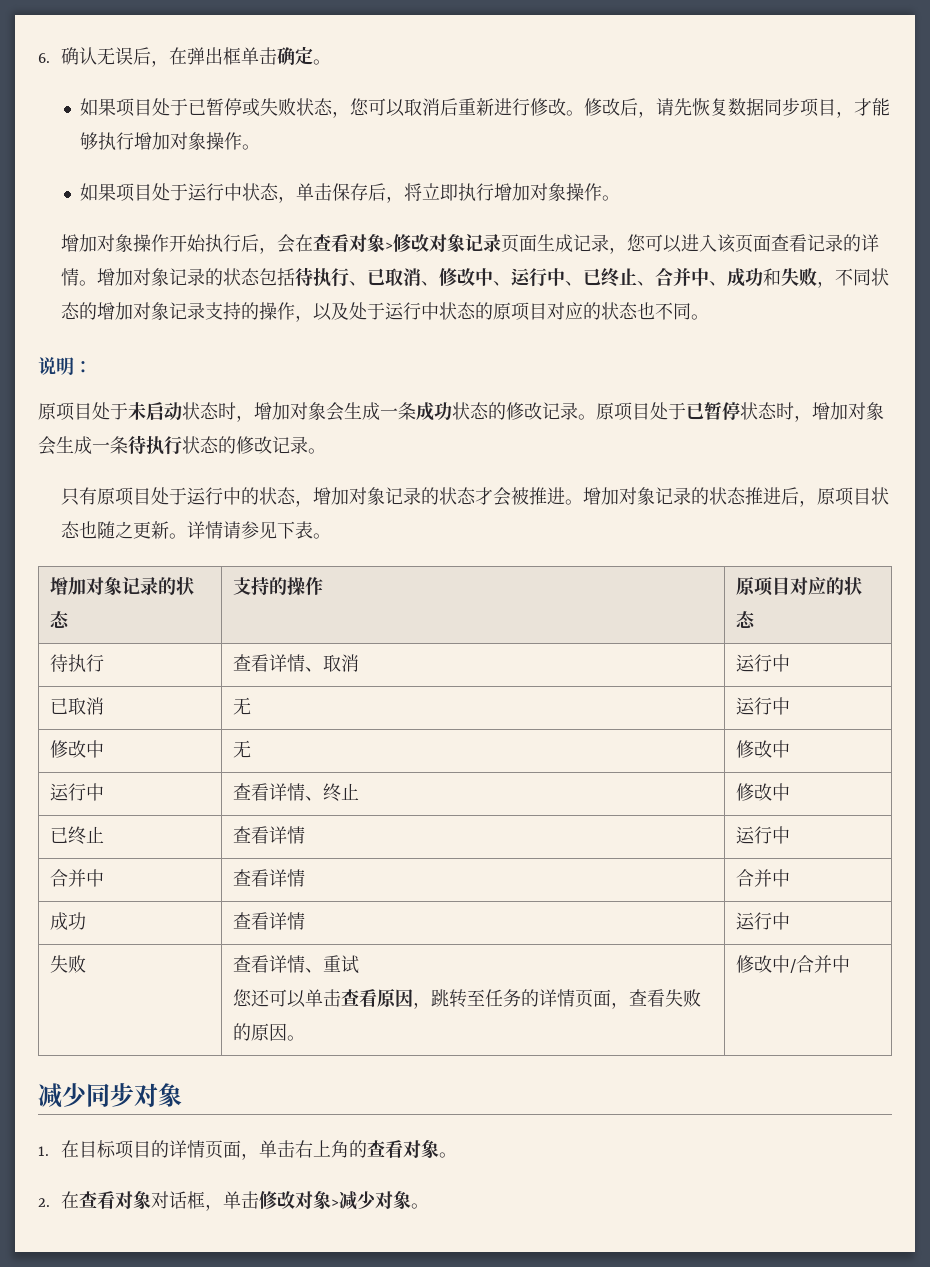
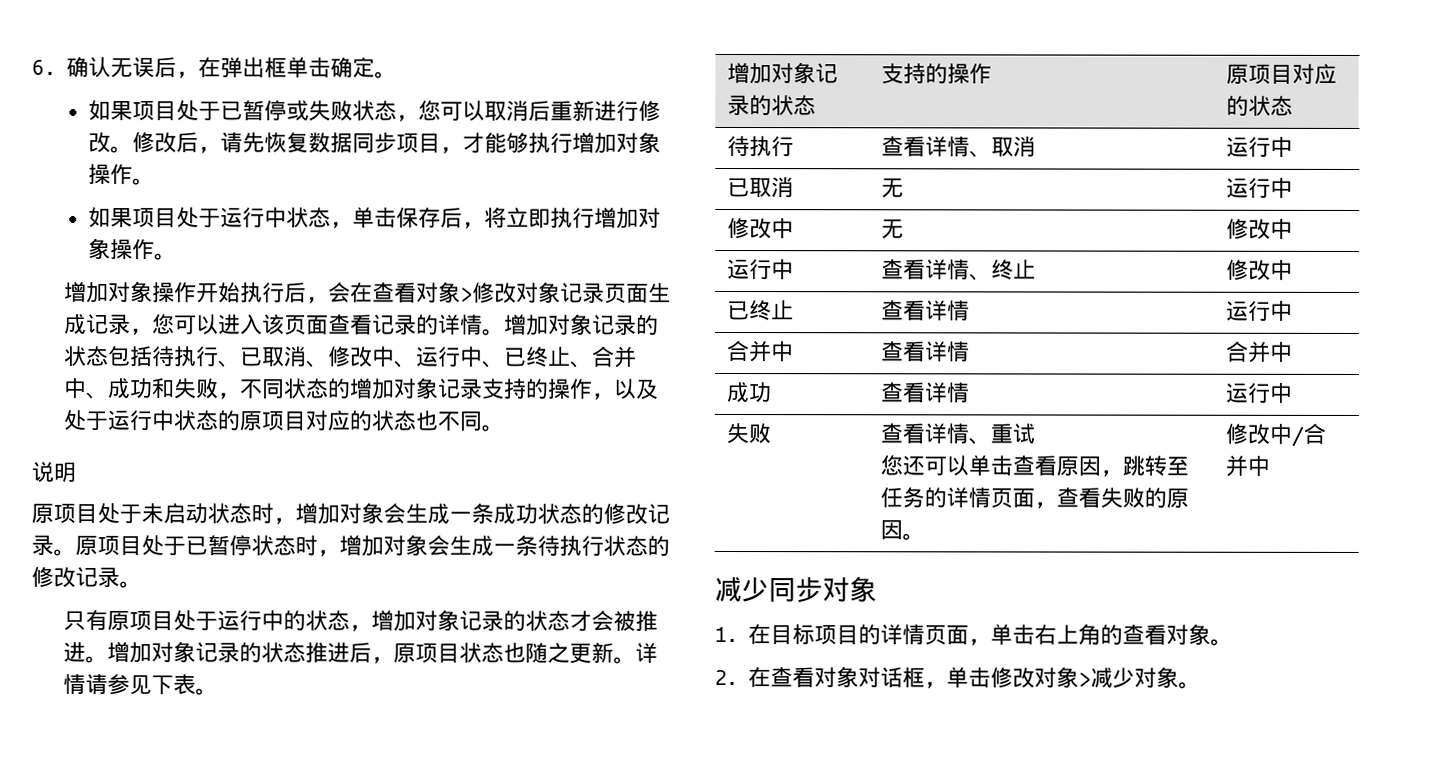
[74,361,92,373] ： -> (76, 471) none

